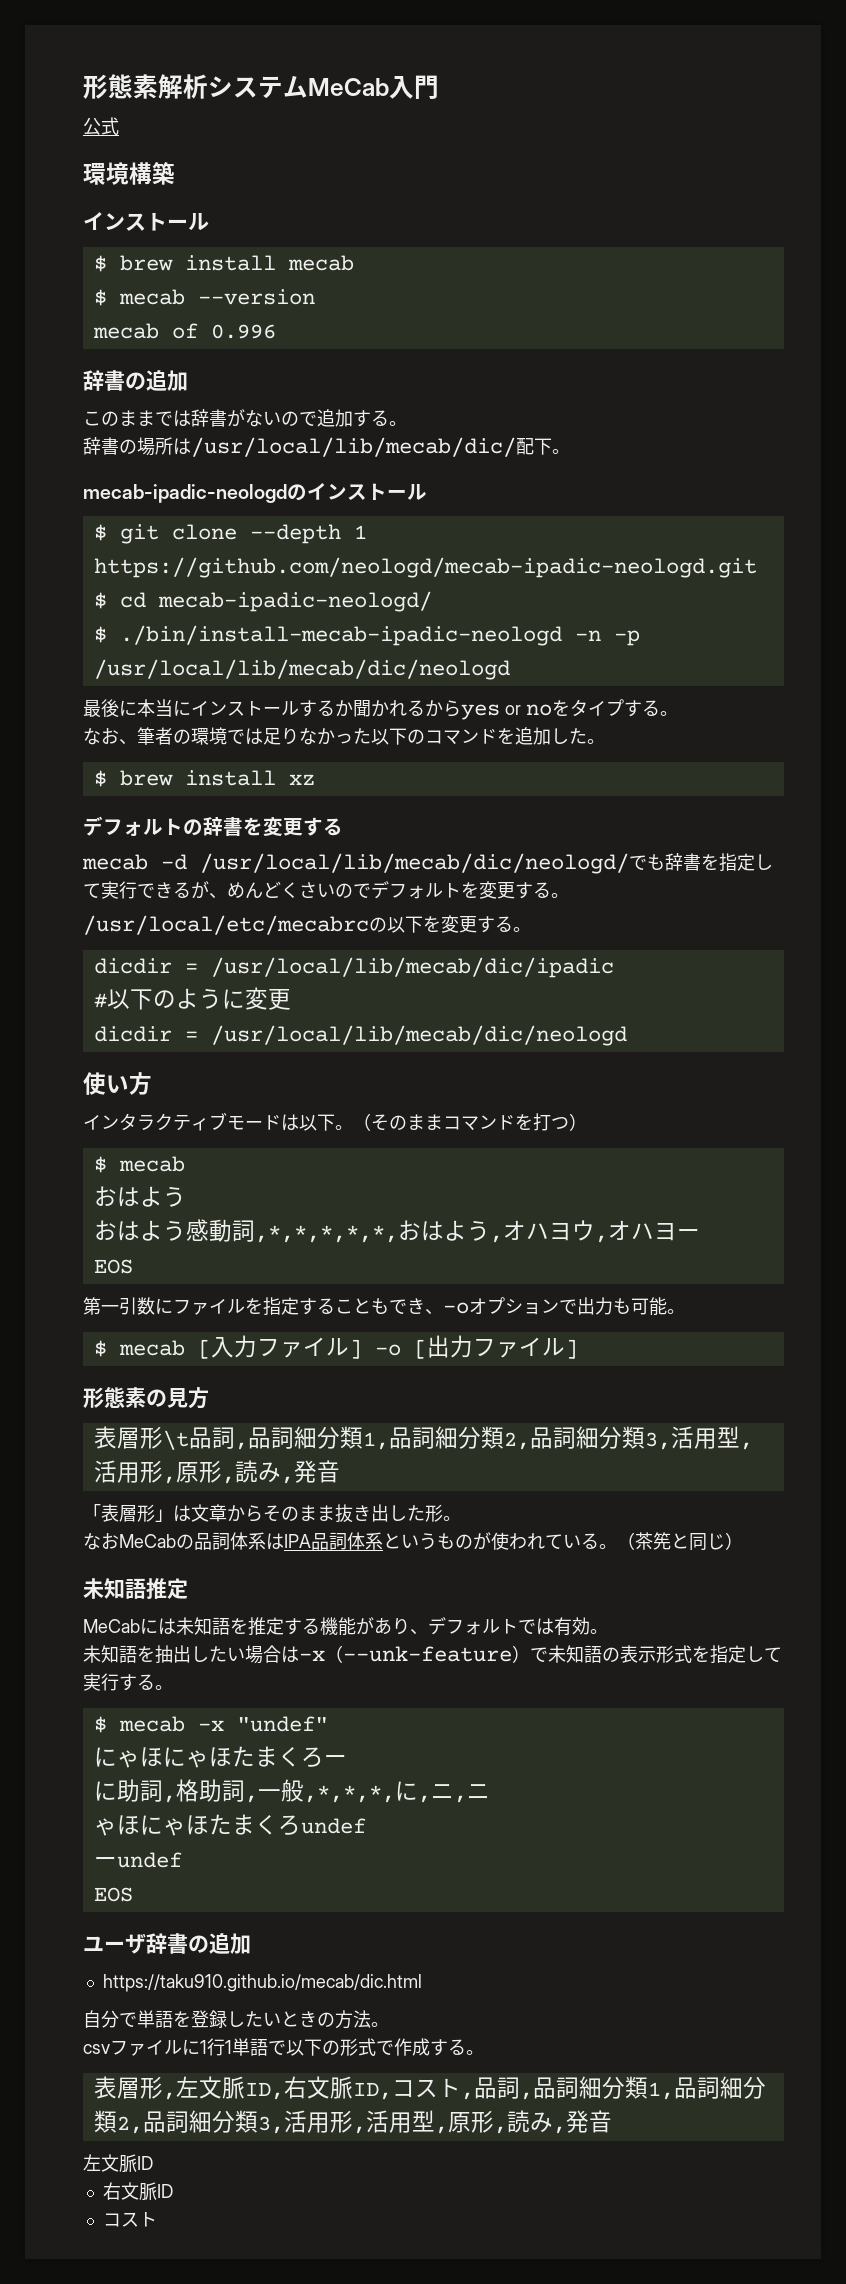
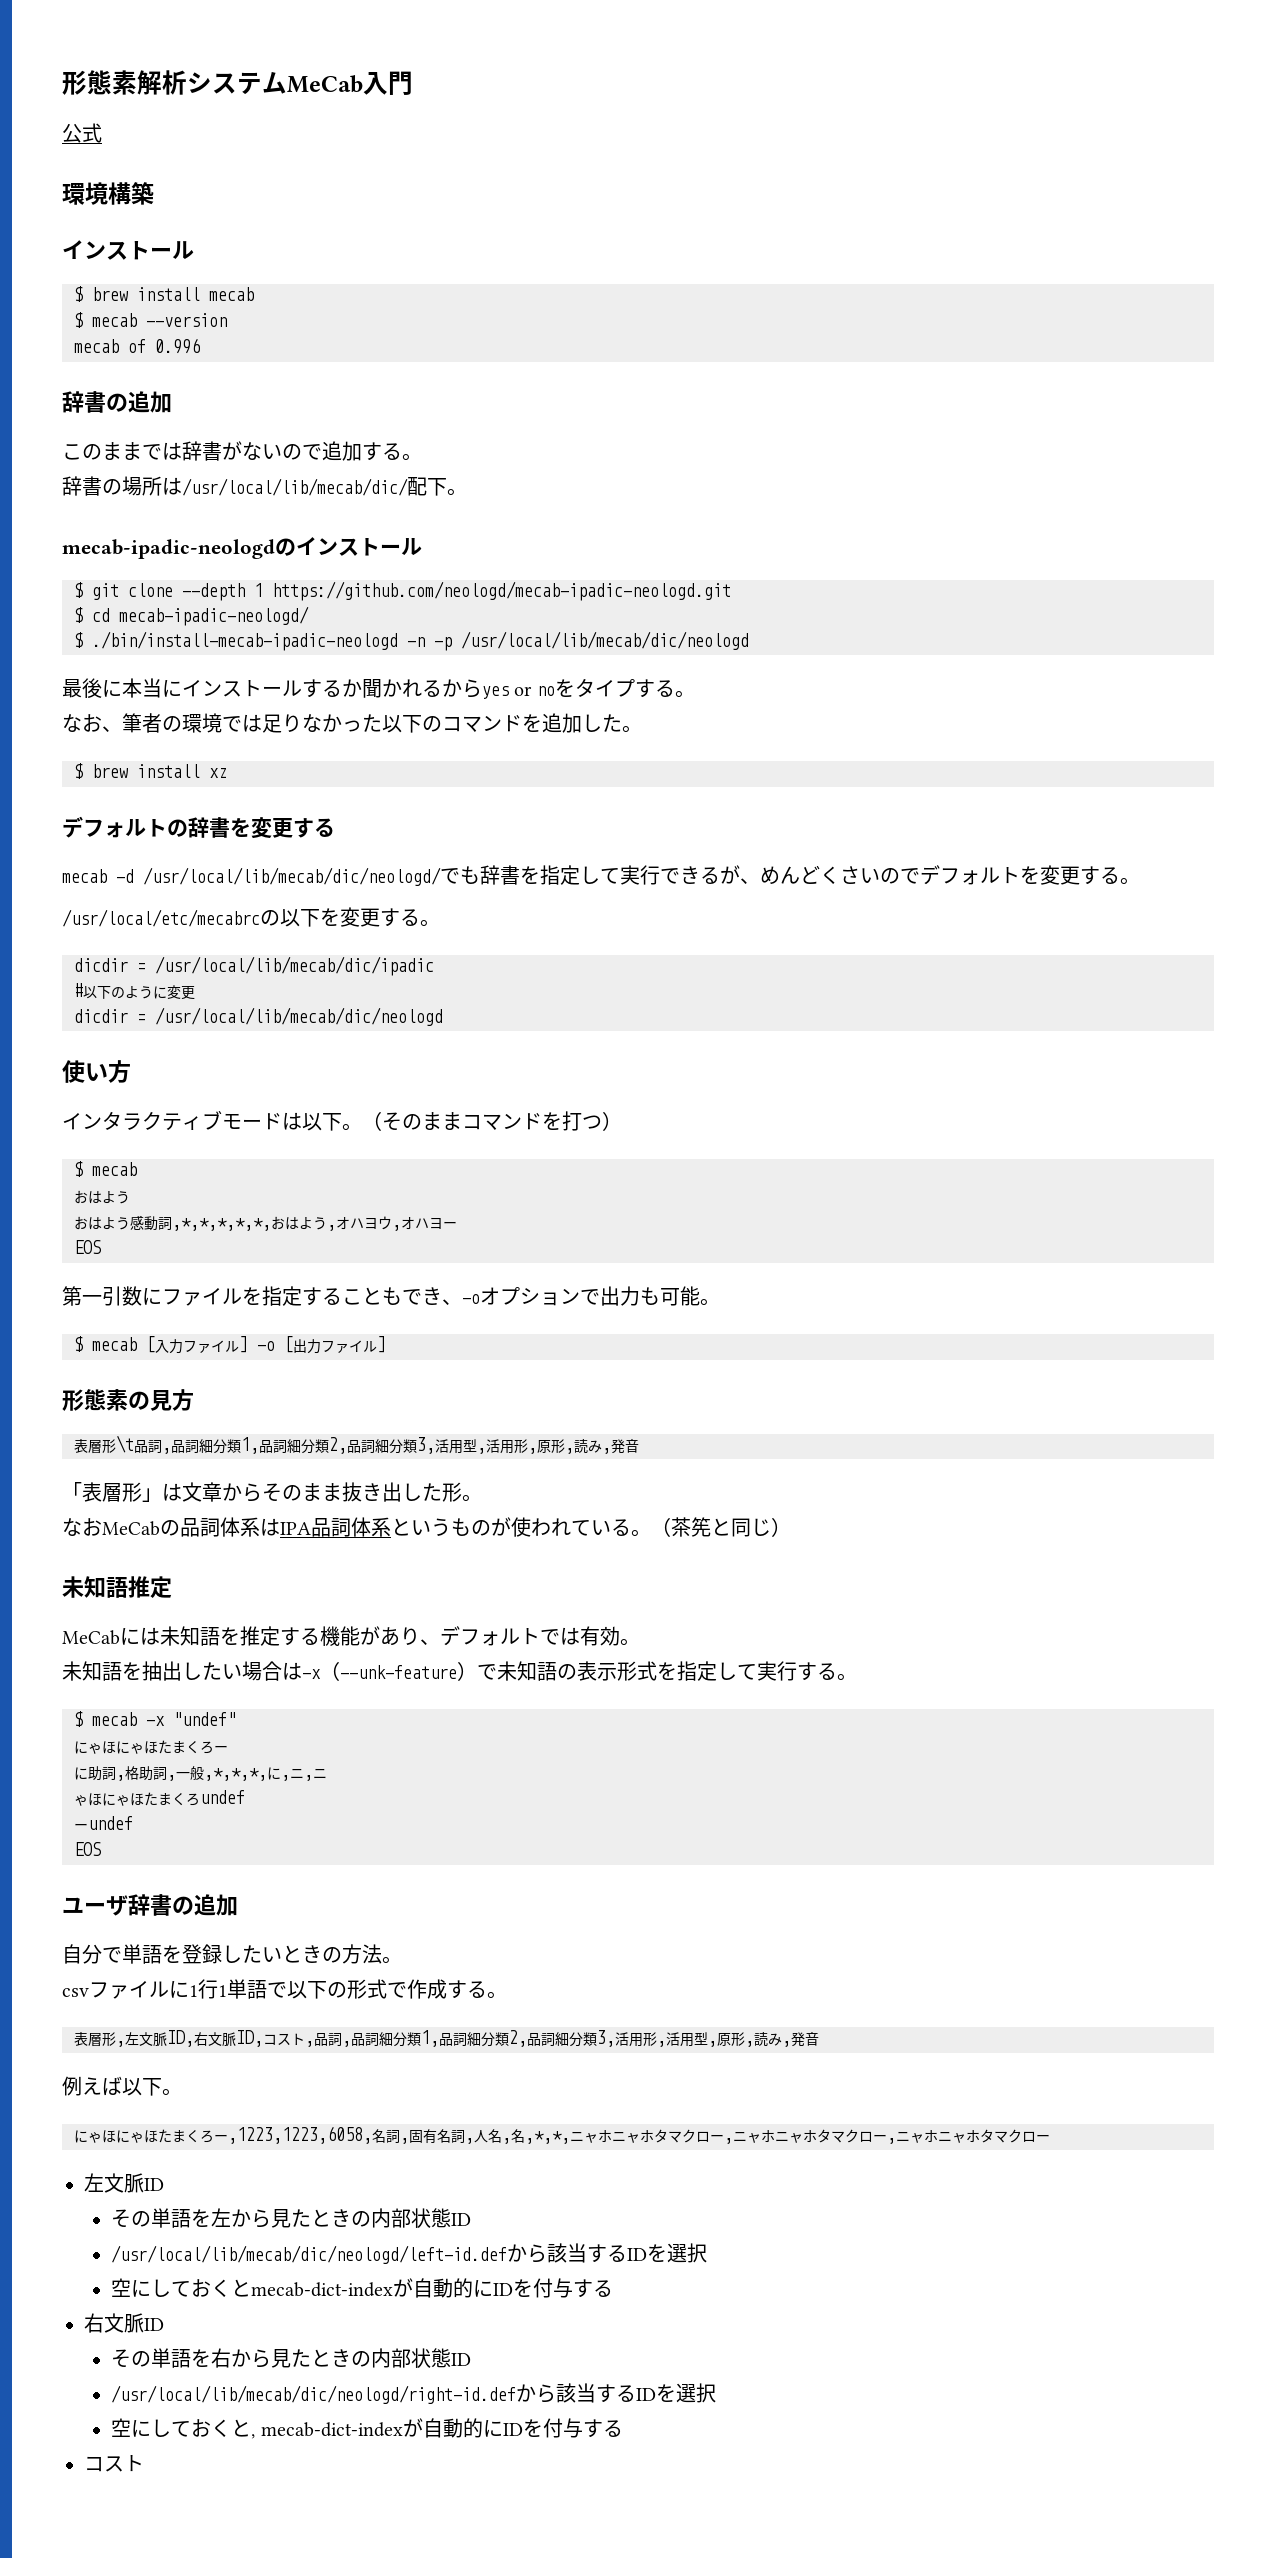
[102,1974,422,1992] // https://taku910.github.io/mecab/dic.html -> (238, 1905) none
[83,2154,153,2173] [102,2182,173,2201] 左文脈ID // 右文脈ID -> [62,2076,182,2096] [74,2126,1050,2144] [84,2173,164,2193] [111,2208,472,2228] [111,2243,708,2264] [111,2278,614,2298] [84,2313,164,2333] [111,2348,472,2368] [111,2383,717,2404] [111,2418,623,2439] 例えば以下。 // にゃほにゃほたまくろー,1223,1223,6058,名詞,固有名詞,人名,名,*,*,ニャホニャホタマクロー,ニャホニャホタマクロー,ニャホニャホタマクロー // 左文脈ID // その単語を左から見たときの内部状態ID // /usr/local/lib/mecab/dic/neologd/left-id.defから該当するIDを選択 // 空にしておくとmecab-dict-indexが自動的にIDを付与する // 右文脈ID // その単語を右から見たときの内部状態ID // /usr/local/lib/mecab/dic/neologd/right-id.defから該当するIDを選択 // 空にしておくと, mecab-dict-indexが自動的にIDを付与する

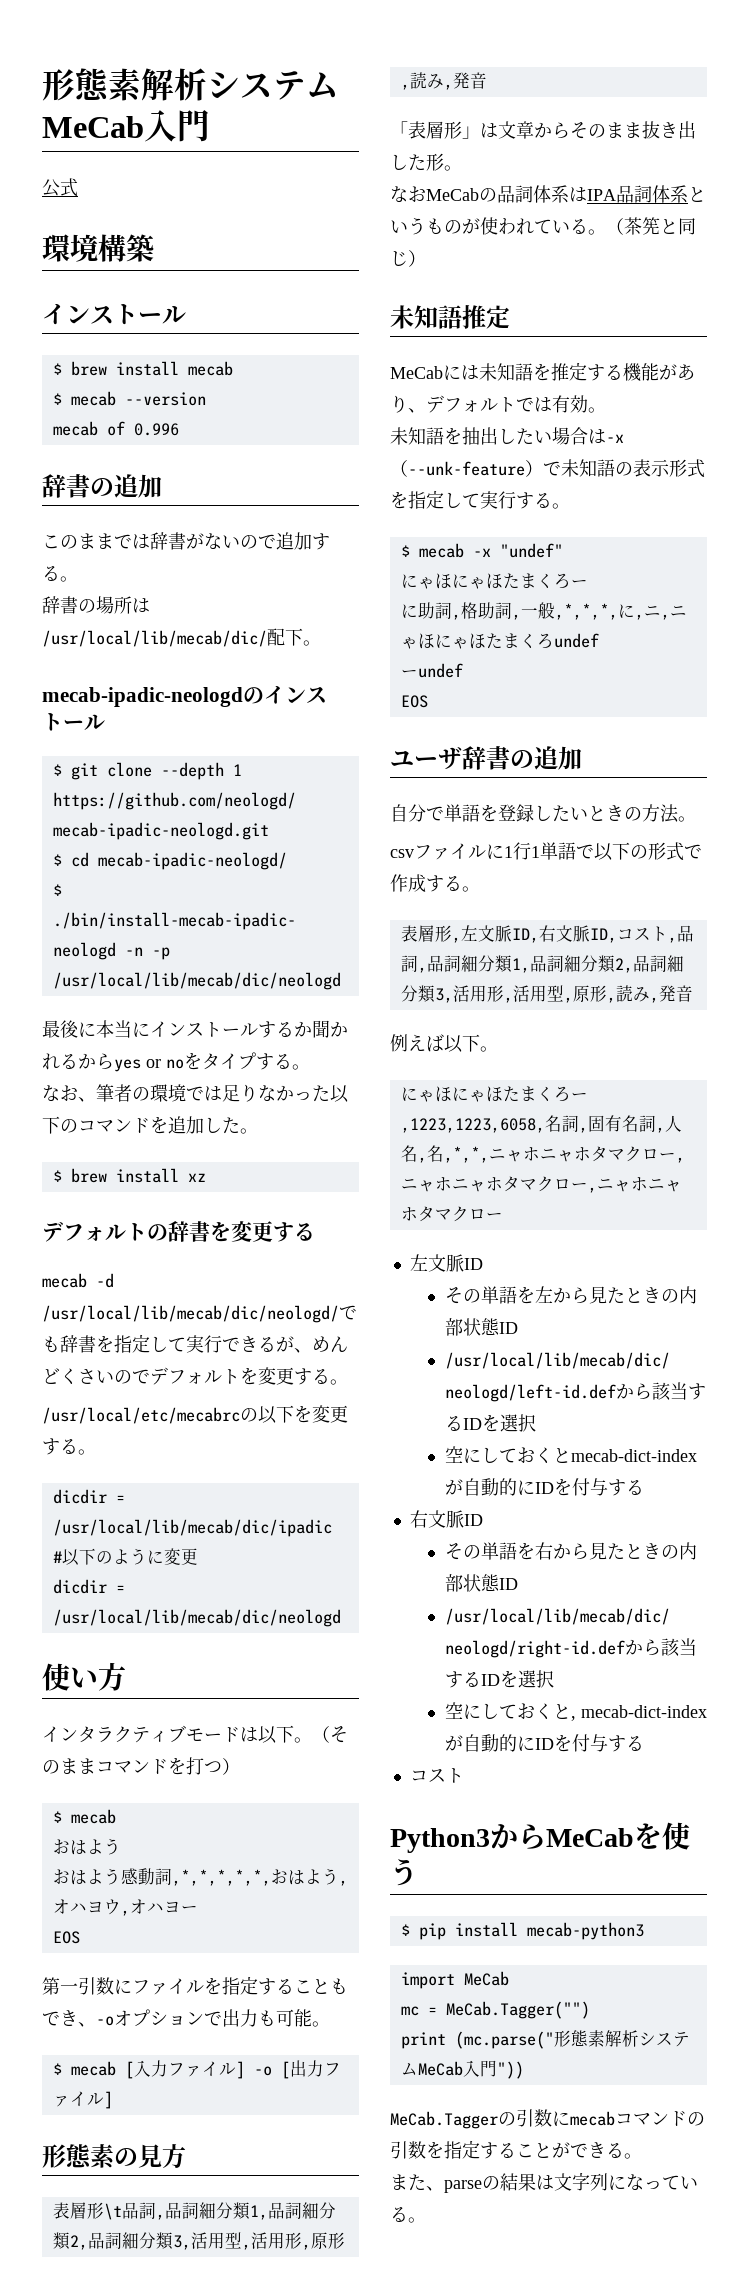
(144, 2463) none -> [390,1822,690,1853] [390,1859,418,1886] [400,1922,644,1940] [400,1971,509,1989] [400,2001,590,2019] [400,2030,690,2049] [400,2060,524,2079] [390,2109,705,2129] [390,2140,642,2159] [390,2172,698,2193] [390,2207,426,2223] // Python3からMeCabを使う // $ pip install mecab-python3 // import MeCab // mc = MeCab.Tagger("") // print (mc.parse("形態素解析システムMeCab入門")) // MeCab.Taggerの引数にmecabコマンドの引数を指定することができる。 // また、parseの結果は文字列になっている。

